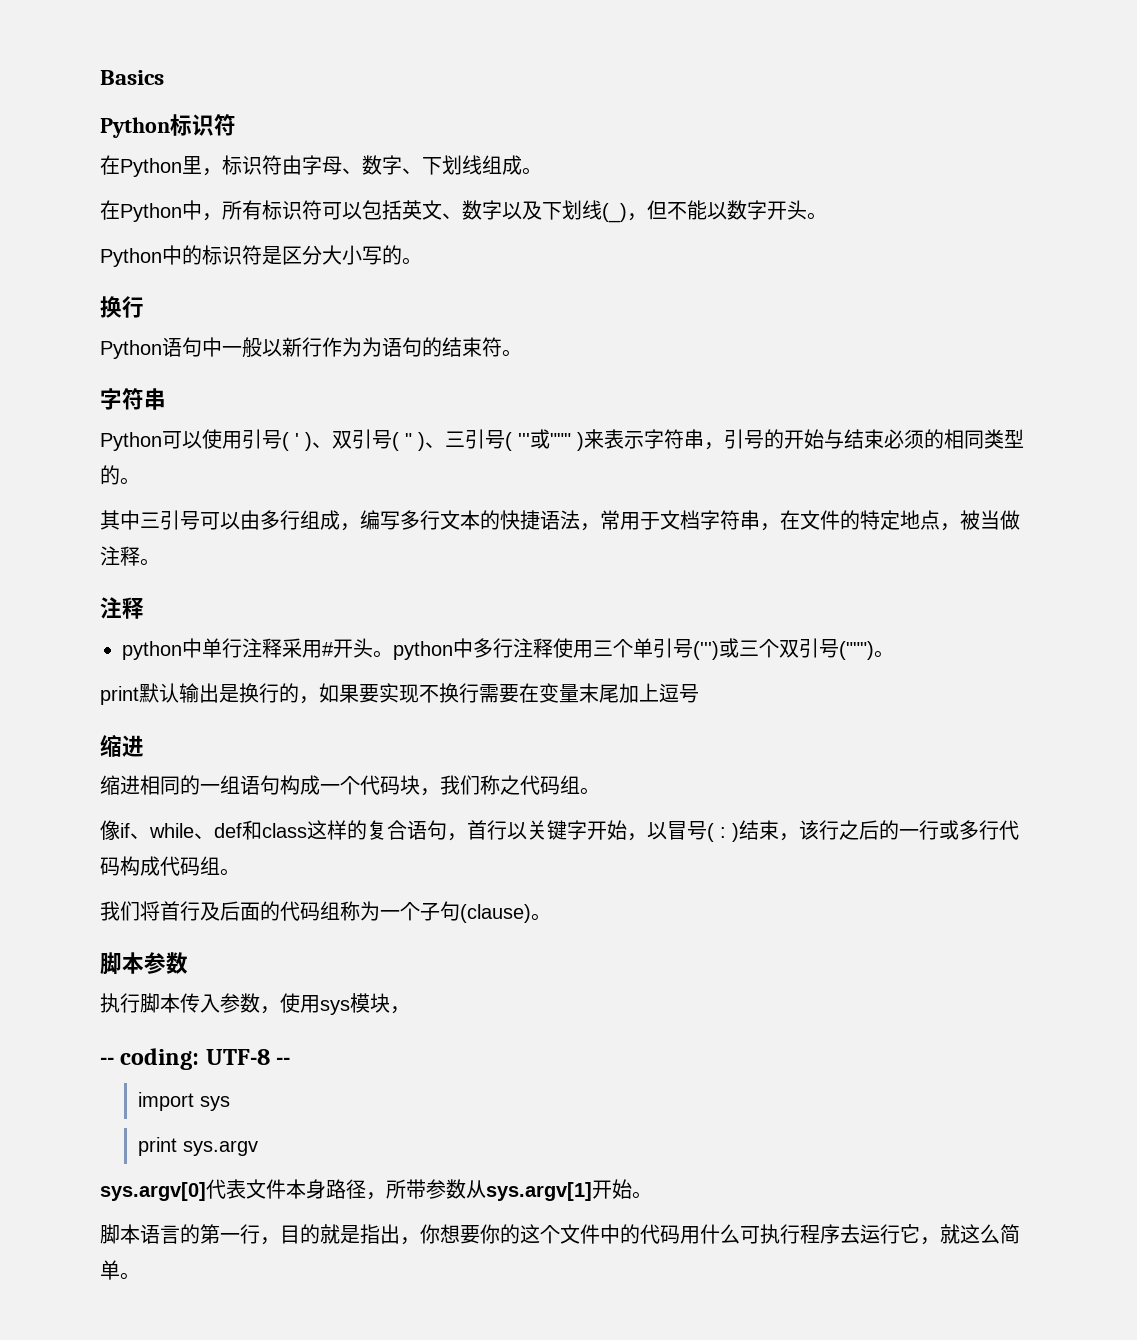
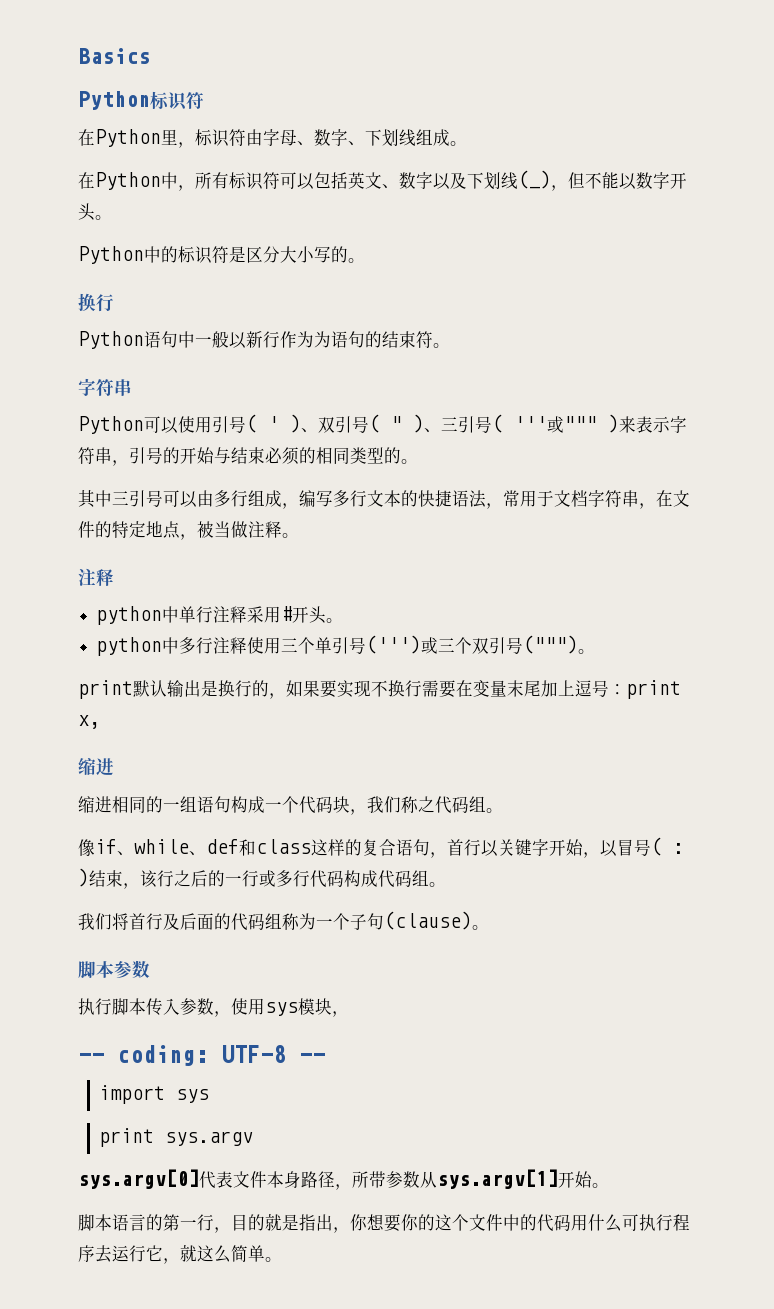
(393, 654) none -> (344, 620) //
(699, 693) none -> [609,680,681,699] [78,715,100,729] ：print x,

